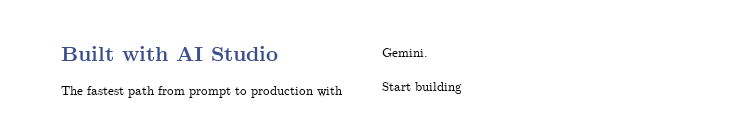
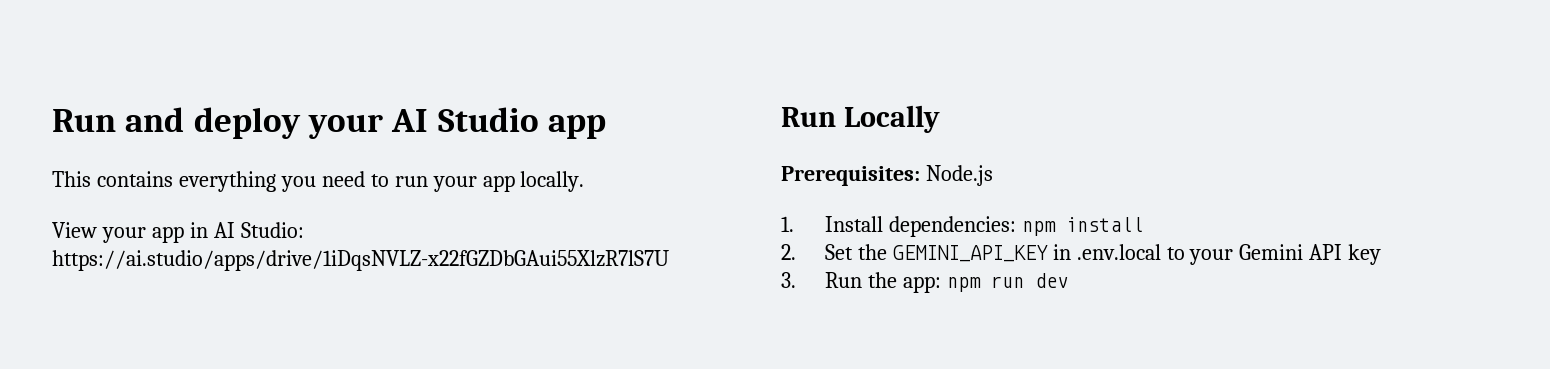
[61,46,278,61] [61,86,342,98] [382,48,428,57] [382,82,462,94] Built with AI Studio // The fastest path from prompt to production with Gemini. // Start building -> [52,107,606,139] [52,171,585,192] [52,222,304,243] [52,250,669,271] [781,105,940,133] [781,165,993,186] [781,216,1143,237] [781,244,1382,265] [781,272,1068,293] Run and deploy your AI Studio app // This contains everything you need to run your app locally. // View your app in AI Studio: https://ai.studio/apps/drive/1iDqsNVLZ-x22fGZDbGAui55XlzR7lS7U // Run Locally // Prerequisites: Node.js // 1. Install dependencies: npm install // 2. Set the GEMINI_API_KEY in .env.local to your Gemini API key // 3. Run the app: npm run dev

